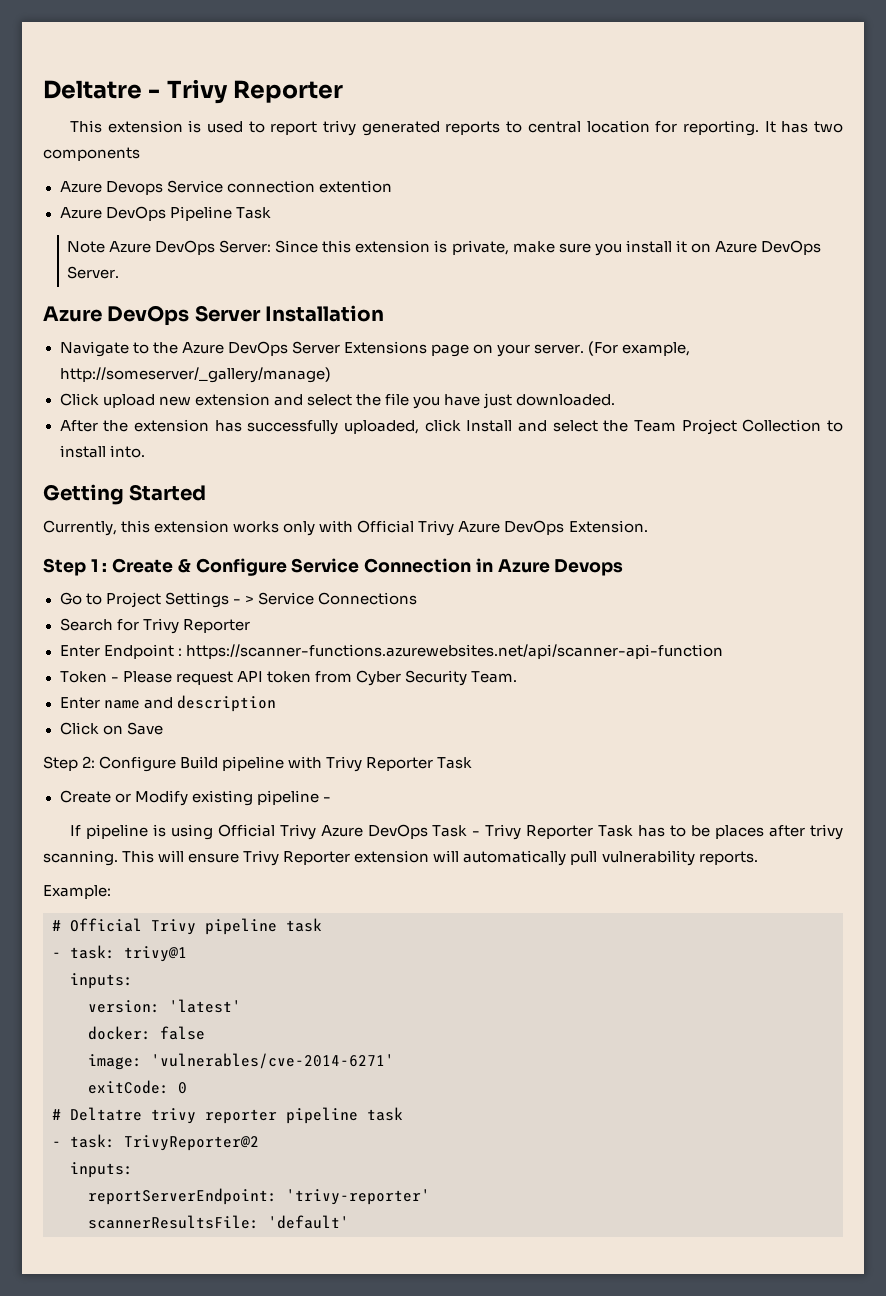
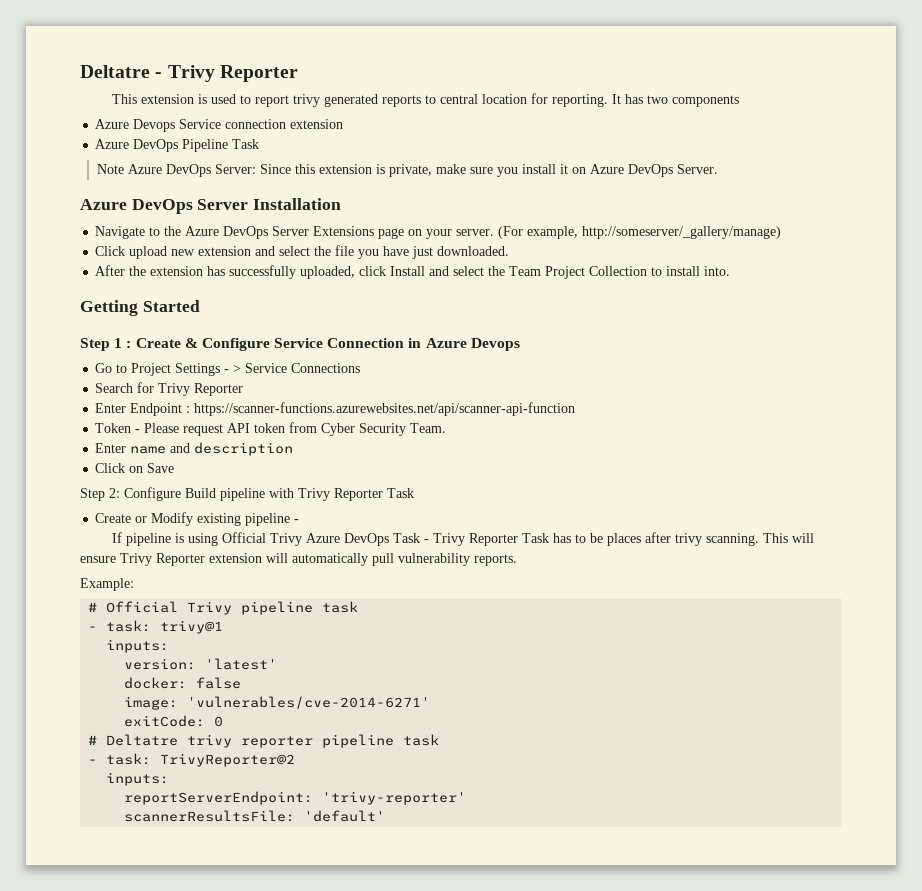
[318,180,392,193] extention -> [290,119,344,129] extension
[43,520,648,536] // Currently, this extension works only with Official Trivy Azure DevOps Extension. -> (200, 306) none

